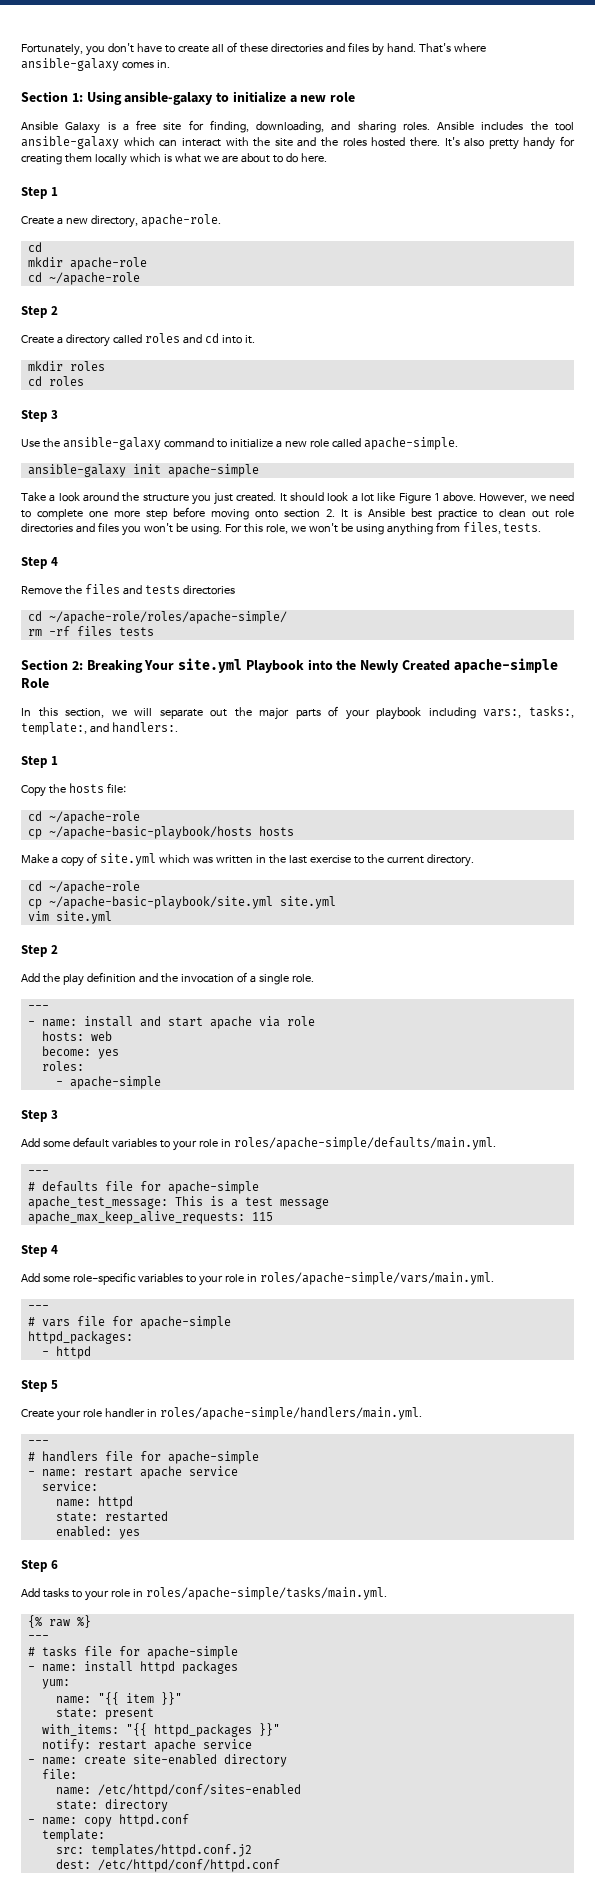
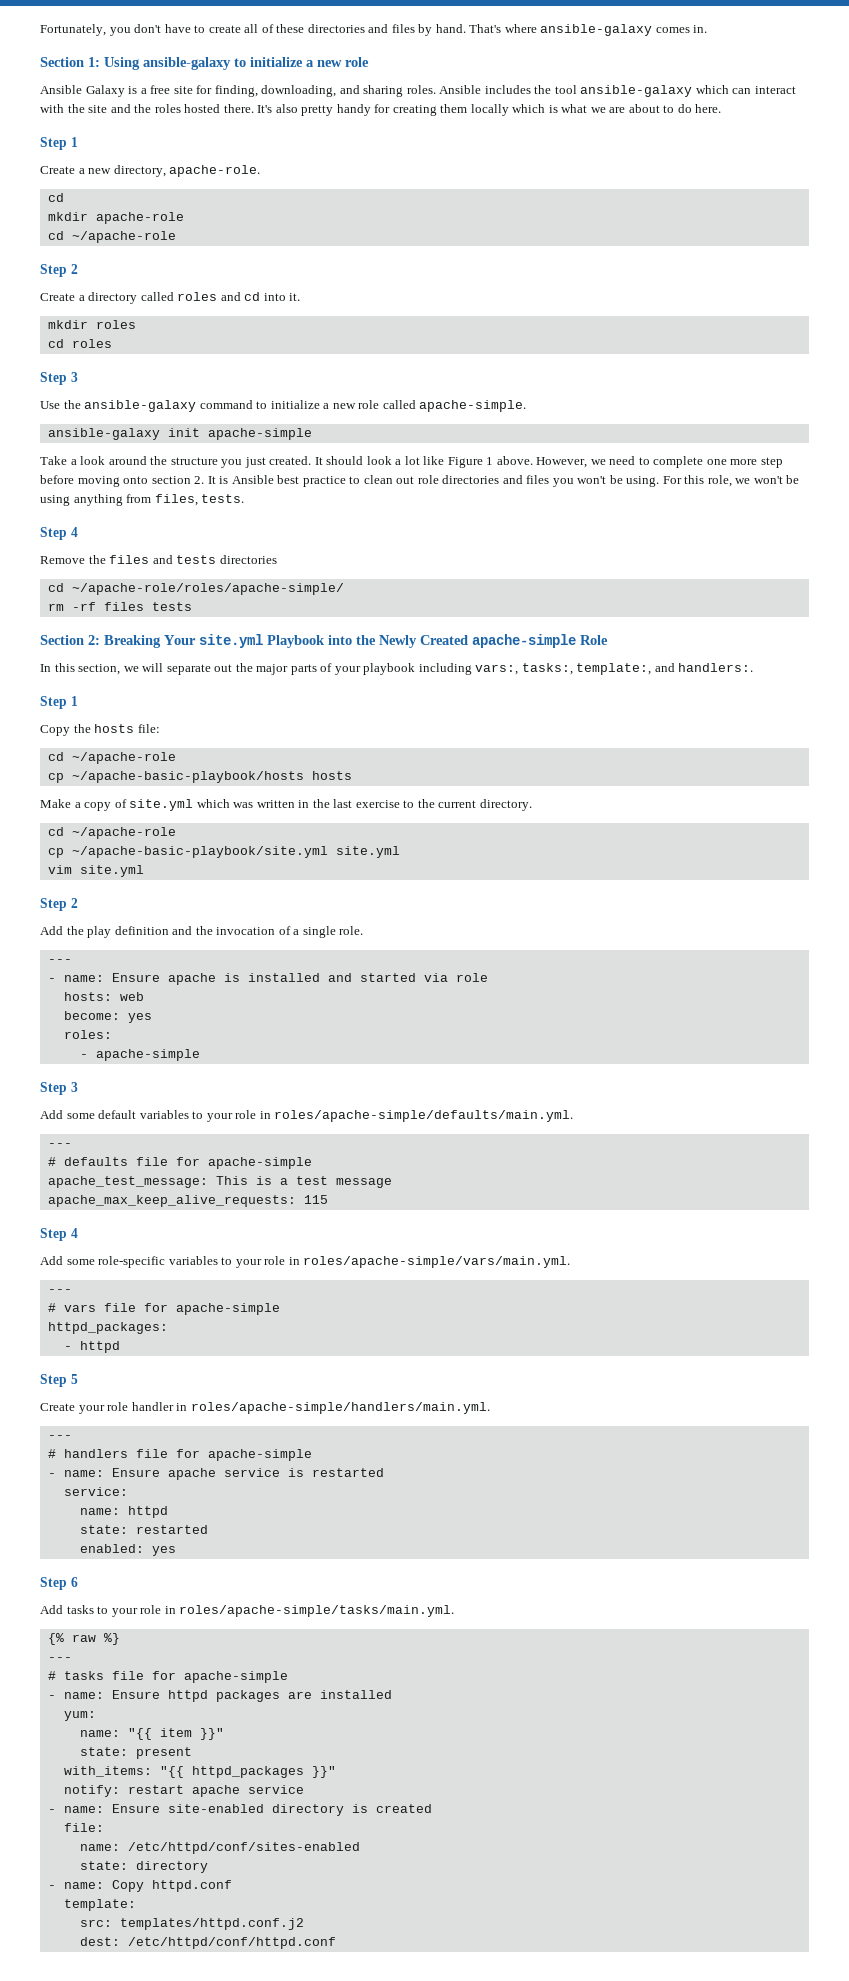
[83,1016,252,1029] install and start apache -> [111,973,416,985] Ensure apache is installed and started
[83,1466,238,1479] restart apache service -> [111,1468,384,1480] Ensure apache service is restarted
[83,1661,133,1672] install -> [111,1690,160,1699] Ensure
(238, 1667) none -> [287,1690,392,1699] are installed
[83,1755,126,1765] create -> [111,1804,160,1813] Ensure
(287, 1760) none -> [351,1804,432,1813] is created
[83,1817,112,1827] copy -> [111,1880,144,1892] Copy

